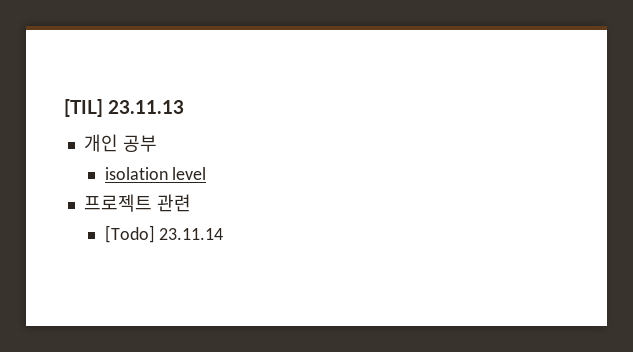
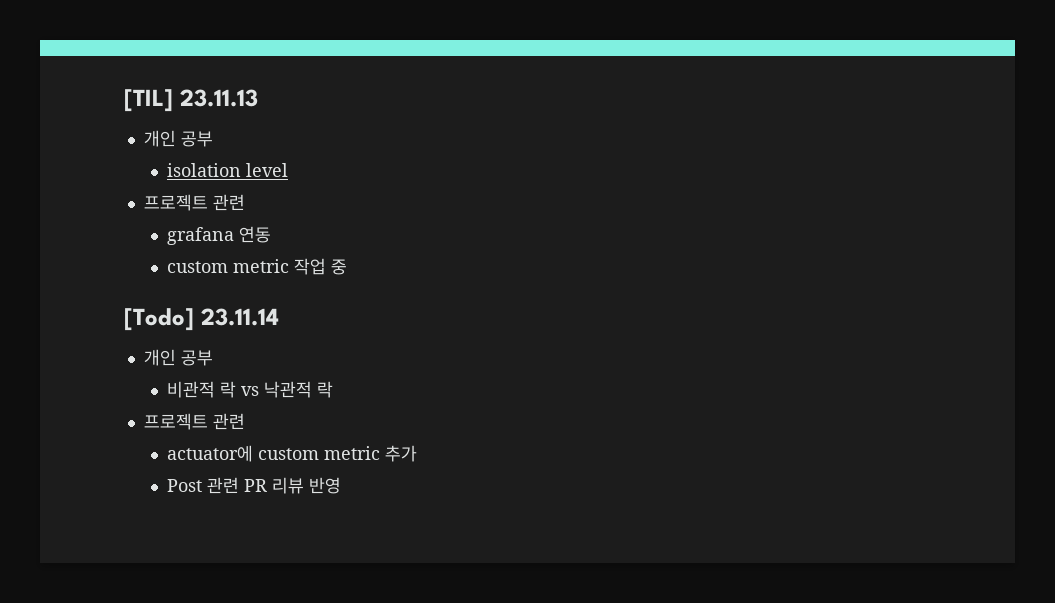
[104,225,224,243] [Todo] 23.11.14 -> [167,226,272,245] [167,258,348,275] [124,308,279,331] [143,349,213,366] [167,381,334,398] [143,413,245,430] [167,445,418,462] [167,477,342,494] grafana 연동 // custom metric 작업 중 // [Todo] 23.11.14 // 개인 공부 // 비관적 락 vs 낙관적 락 // 프로젝트 관련 // actuator에 custom metric 추가 // Post 관련 PR 리뷰 반영

